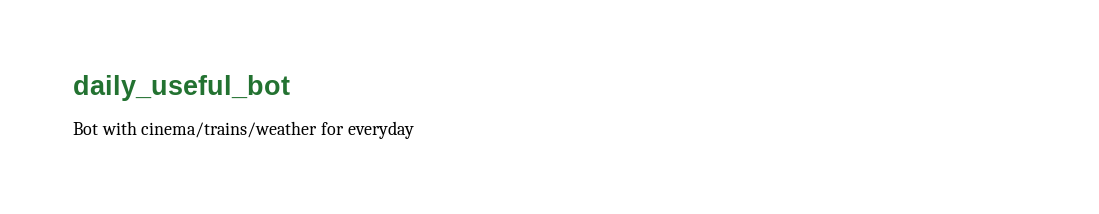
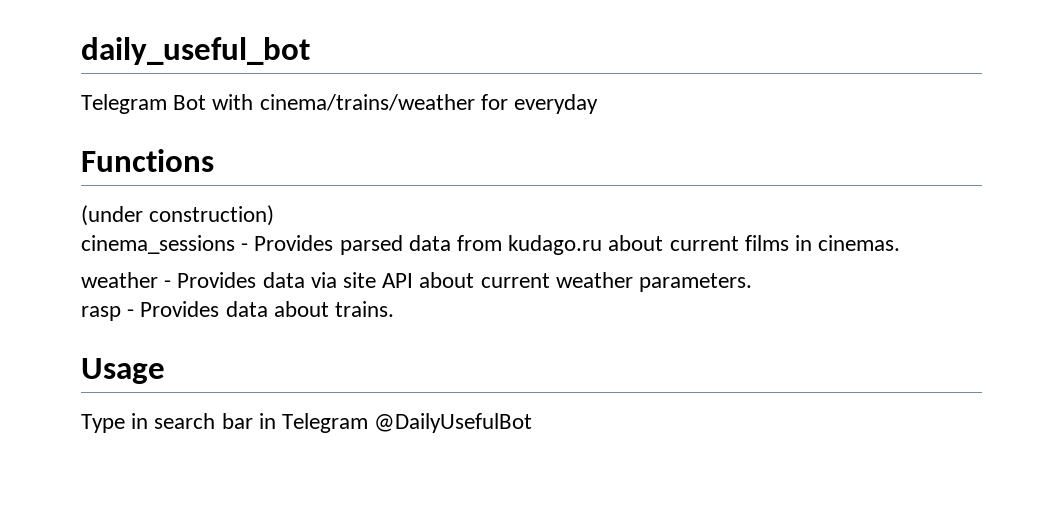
(290, 88) none -> [81,94,167,114] Telegram
(414, 130) none -> [81,149,214,172] [81,205,275,226] [81,235,901,255] [81,272,753,292] [81,301,395,321] [81,358,165,384] [81,413,533,433] // Functions // (under construction) // cinema_sessions - Provides parsed data from kudago.ru about current films in cinemas. // weather - Provides data via site API about current weather parameters. // rasp - Provides data about trains. // Usage // Type in search bar in Telegram @DailyUsefulBot

